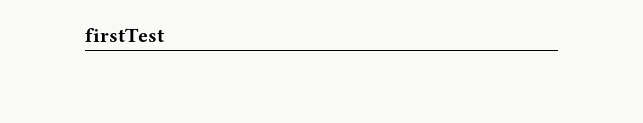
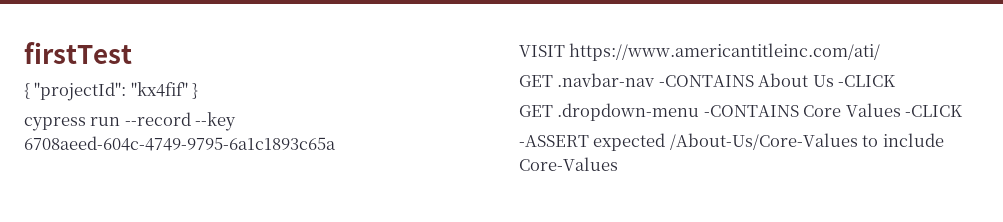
(164, 35) none -> [24,82,199,101] [24,112,237,131] [24,136,336,151] [519,43,881,61] [519,73,897,87] [519,103,964,121] [519,133,944,151] [519,157,618,171] // { "projectId": "kx4fif" } // cypress run --record --key 6708aeed-604c-4749-9795-6a1c1893c65a // VISIT https://www.americantitleinc.com/ati/ // GET .navbar-nav -CONTAINS About Us -CLICK // GET .dropdown-menu -CONTAINS Core Values -CLICK // -ASSERT expected /About-Us/Core-Values to include Core-Values

